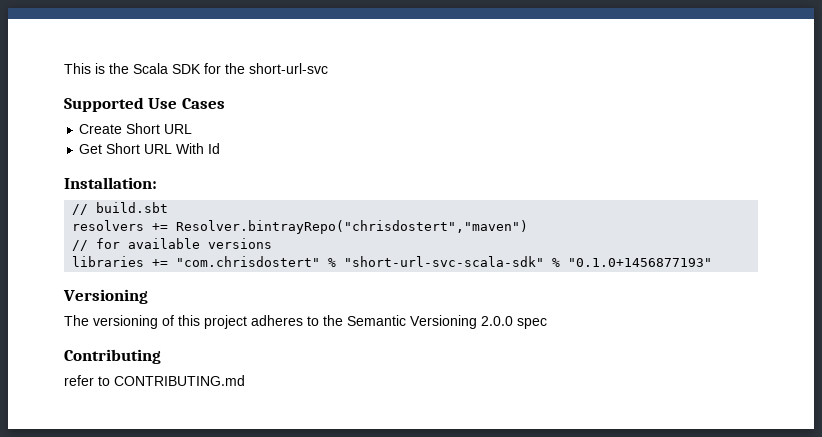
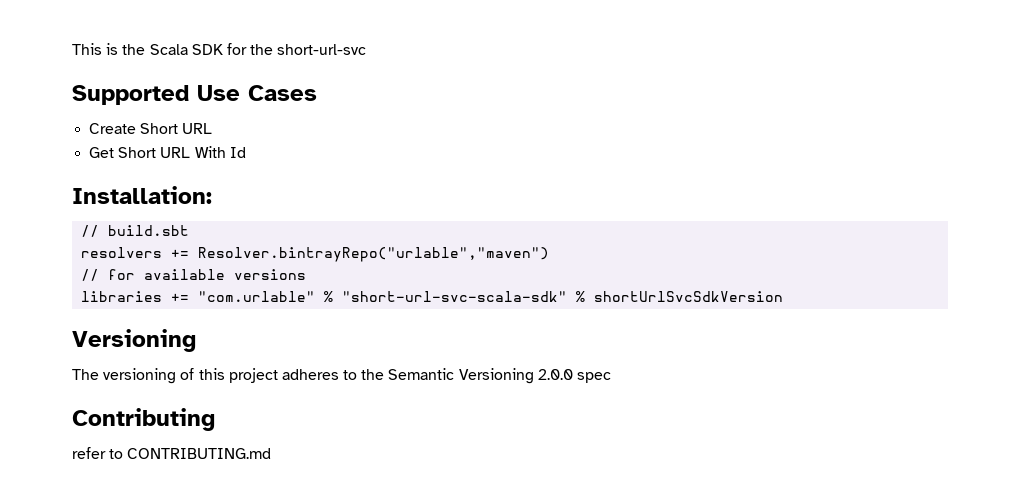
[176,220,529,234] Resolver.bintrayRepo("chrisdostert","maven") -> [198,247,550,262] Resolver.bintrayRepo("urlable","maven")
[176,256,321,267] "com.chrisdostert" -> [198,291,316,302] "com.urlable"
[568,258,713,267] "0.1.0+1456877193" -> [594,291,784,302] shortUrlSvcSdkVersion

